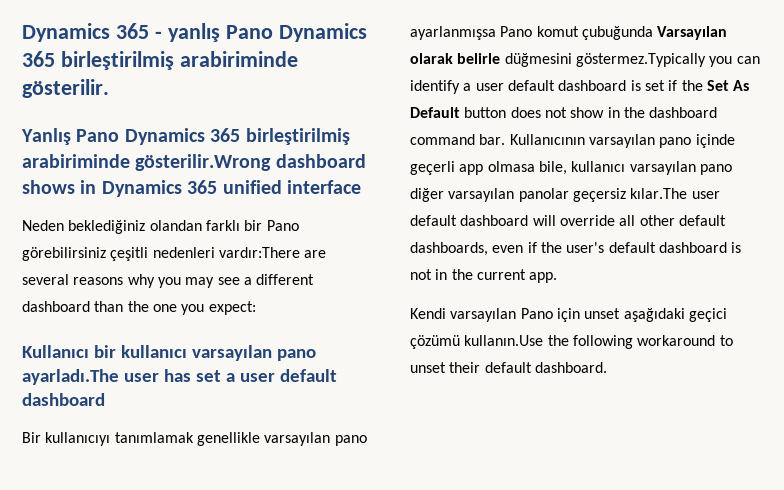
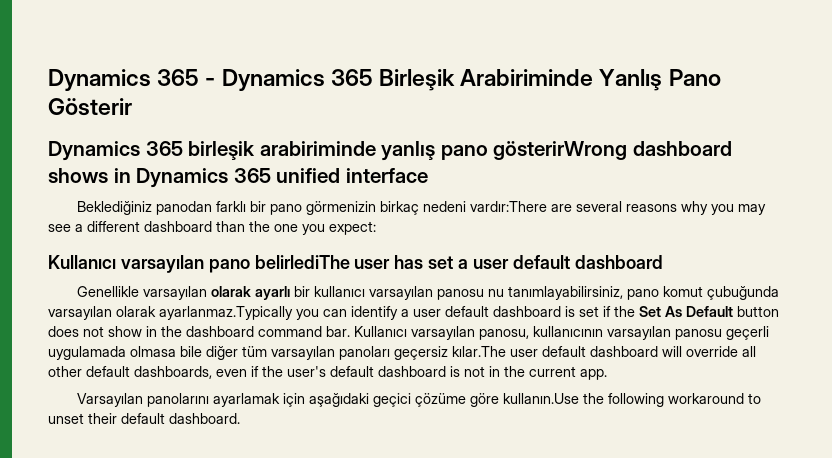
[167,23,367,42] [22,51,298,70] [22,79,109,98] yanlış Pano Dynamics 365 birleştirilmiş arabiriminde gösterilir. // -> [221,69,594,91] Dynamics 365 Birleşik Arabiriminde
[124,128,350,145] [22,154,272,171] Dynamics 365 birleştirilmiş arabiriminde gösterilir.Wrong -> [48,98,132,116] [48,141,628,161] Gösterir // Dynamics 365 birleşik arabiriminde yanlış pano gösterirWrong
[22,220,299,234] [22,247,215,261] Neden beklediğiniz olandan farklı bir Pano görebilirsiniz çeşitli nedenleri -> [76,201,466,215] Beklediğiniz panodan farklı bir pano görmenizin birkaç nedeni
[93,345,316,361] [22,369,119,385] bir kullanıcı varsayılan pano ayarladı.The -> [120,255,350,273] varsayılan pano belirlediThe
[22,432,367,446] [410,26,728,40] [410,53,706,67] Bir kullanıcıyı tanımlamak genellikle varsayılan pano ayarlanmışsa Pano komut çubuğunda Varsayılan olarak belirle düğmesini göstermez.Typically -> [76,286,779,300] [48,306,293,320] Genellikle varsayılan olarak ayarlı bir kullanıcı varsayılan panosu nu tanımlayabilirsiniz, pano komut çubuğunda varsayılan olarak ayarlanmaz.Typically
[509,134,735,148] [410,161,732,175] [410,188,569,202] Kullanıcının varsayılan pano içinde geçerli app olmasa bile, kullanıcı varsayılan pano diğer varsayılan panolar -> [354,326,769,340] [48,346,390,360] Kullanıcı varsayılan panosu, kullanıcının varsayılan panosu geçerli uygulamada olmasa bile diğer tüm varsayılan panoları
[410,308,727,322] [410,335,460,349] Kendi varsayılan Pano için unset aşağıdaki geçici çözümü -> [76,393,499,407] Varsayılan panolarını ayarlamak için aşağıdaki geçici çözüme göre

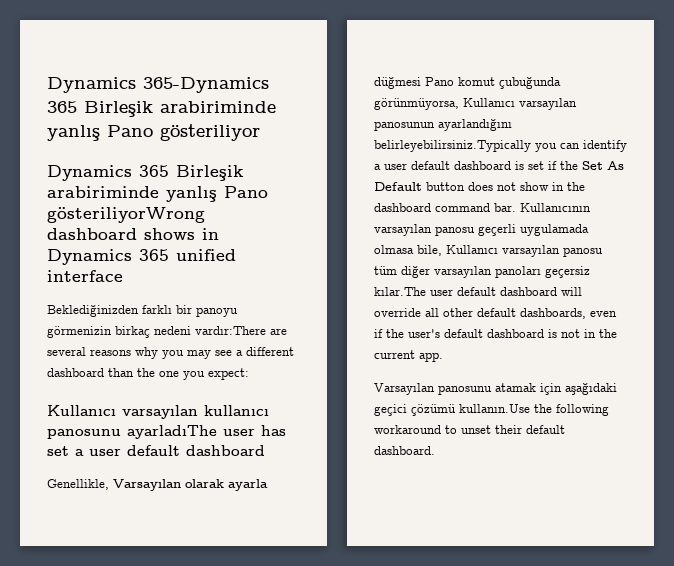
[48,69,721,91] [48,98,132,116] [48,141,628,161] Dynamics 365 - Dynamics 365 Birleşik Arabiriminde Yanlış Pano Gösterir // Dynamics 365 birleşik arabiriminde yanlış pano gösterirWrong -> [47,77,269,93] [47,101,276,117] [47,124,260,141] [47,165,244,181] [47,186,268,202] [47,207,205,223] Dynamics 365-Dynamics 365 Birleşik arabiriminde yanlış Pano gösteriliyor // Dynamics 365 Birleşik arabiriminde yanlış Pano gösteriliyorWrong
[76,201,212,215] Beklediğiniz panodan -> [47,305,139,317] Beklediğinizden
[269,204,302,215] pano -> [196,307,238,317] panoyu
[208,255,350,273] pano belirlediThe -> [204,405,269,416] [47,425,217,439] kullanıcı panosunu ayarladıThe
[76,286,779,300] [48,306,293,320] Genellikle varsayılan olarak ayarlı bir kullanıcı varsayılan panosu nu tanımlayabilirsiniz, pano komut çubuğunda varsayılan olarak ayarlanmaz.Typically -> [47,479,268,491] [374,77,561,89] [374,98,577,110] [374,119,512,131] [374,140,531,152] Genellikle, Varsayılan olarak ayarla düğmesi Pano komut çubuğunda görünmüyorsa, Kullanıcı varsayılan panosunun ayarlandığını belirleyebilirsiniz.Typically
[354,326,603,340] Kullanıcı varsayılan panosu, kullanıcının -> [520,203,591,212] Kullanıcının
[180,346,267,360] bile diğer tüm -> [417,245,603,257] [374,266,430,278] bile, Kullanıcı varsayılan panosu tüm diğer
[146,393,280,407] panolarını ayarlamak -> [438,383,536,395] panosunu atamak
[414,393,499,407] çözüme göre -> [411,404,456,416] çözümü

